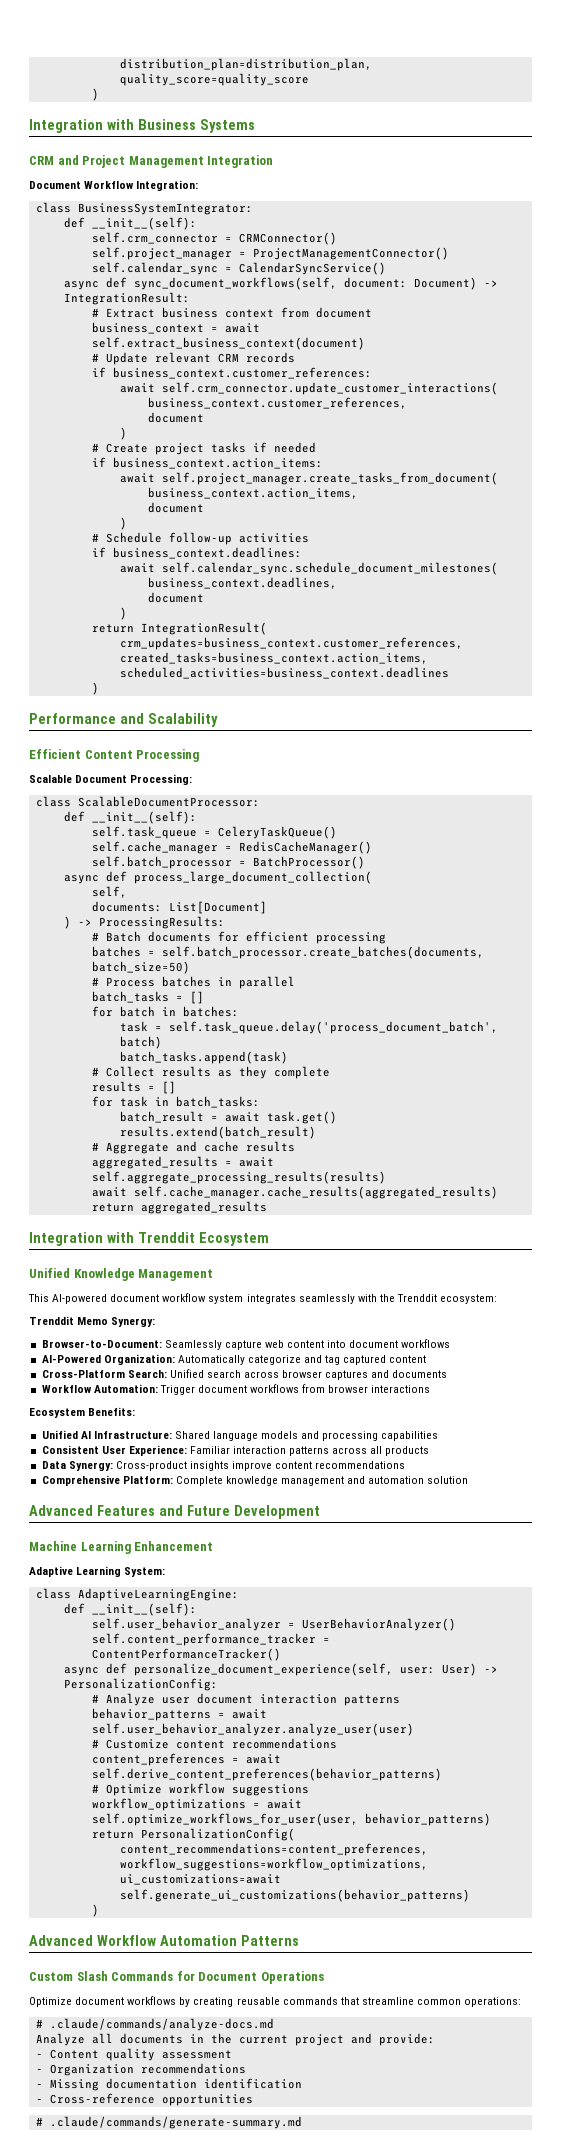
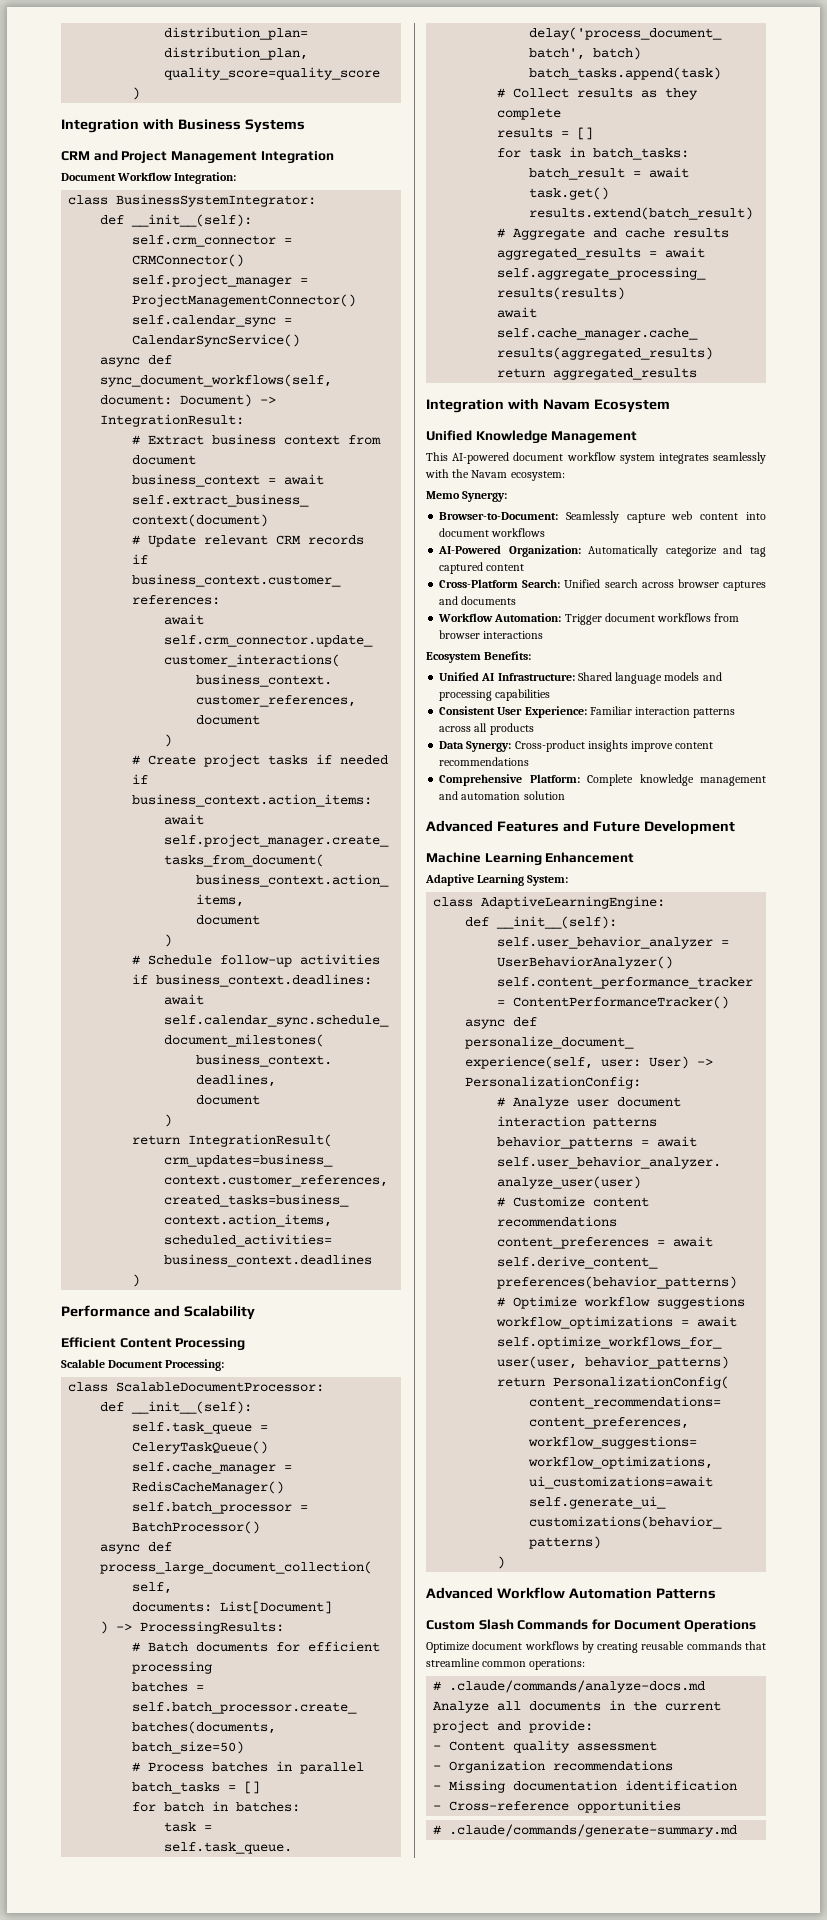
[137,1232,195,1243] Trenddit -> [542,399,590,410] Navam
[396,1294,437,1302] Trenddit -> [471,470,508,478] Navam
[29,1316,74,1325] Trenddit -> (565, 476) none

